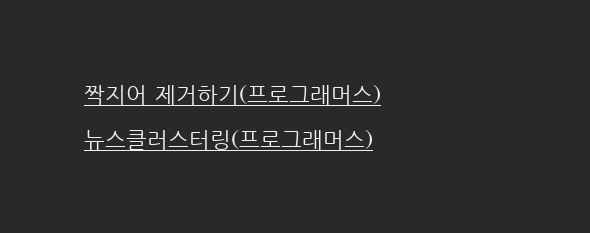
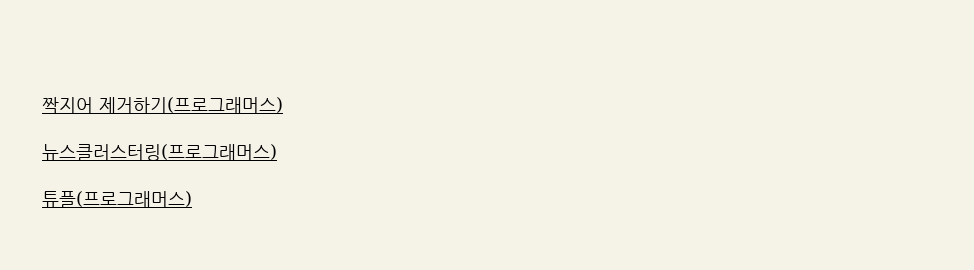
(373, 140) none -> [42,191,192,208] // 튜플(프로그래머스)

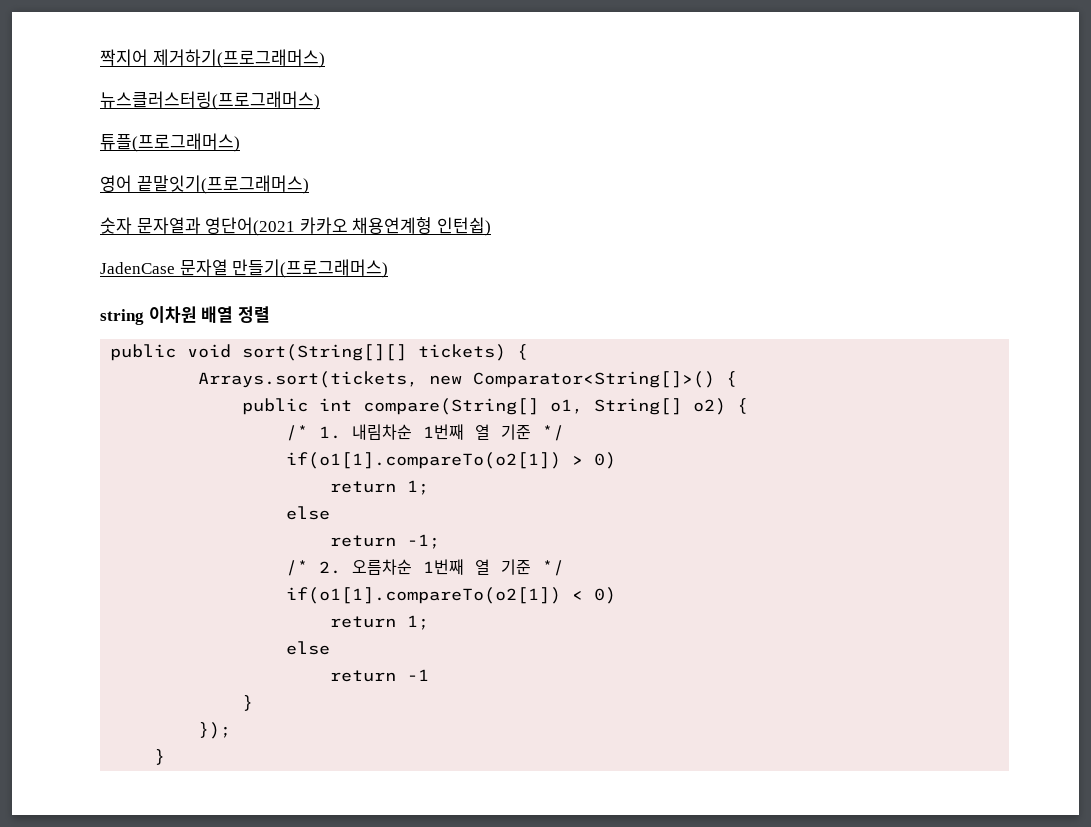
(192, 199) none -> [100,175,309,194] [100,217,491,236] [100,259,389,278] [100,306,270,325] [110,344,529,361] [198,371,738,388] [242,398,749,415] [286,424,565,441] [286,452,617,469] [330,480,430,495] [286,506,331,520] [330,534,441,549] [286,559,565,576] [286,587,617,604] [330,615,430,630] [286,641,331,655] [330,669,430,682] [242,695,254,711] [198,722,232,739] [154,749,166,765] // 영어 끝말잇기(프로그래머스) // 숫자 문자열과 영단어(2021 카카오 채용연계형 인턴쉽) // JadenCase 문자열 만들기(프로그래머스) // string 이차원 배열 정렬 // public void sort(String[][] tickets) { // Arrays.sort(tickets, new Comparator<String[]>() { // public int compare(String[] o1, String[] o2) { // /* 1. 내림차순 1번째 열 기준 */ // if(o1[1].compareTo(o2[1]) > 0) // return 1; // else // return -1; // /* 2. 오름차순 1번째 열 기준 */ // if(o1[1].compareTo(o2[1]) < 0) // return 1; // else // return -1 // } // }); // }

